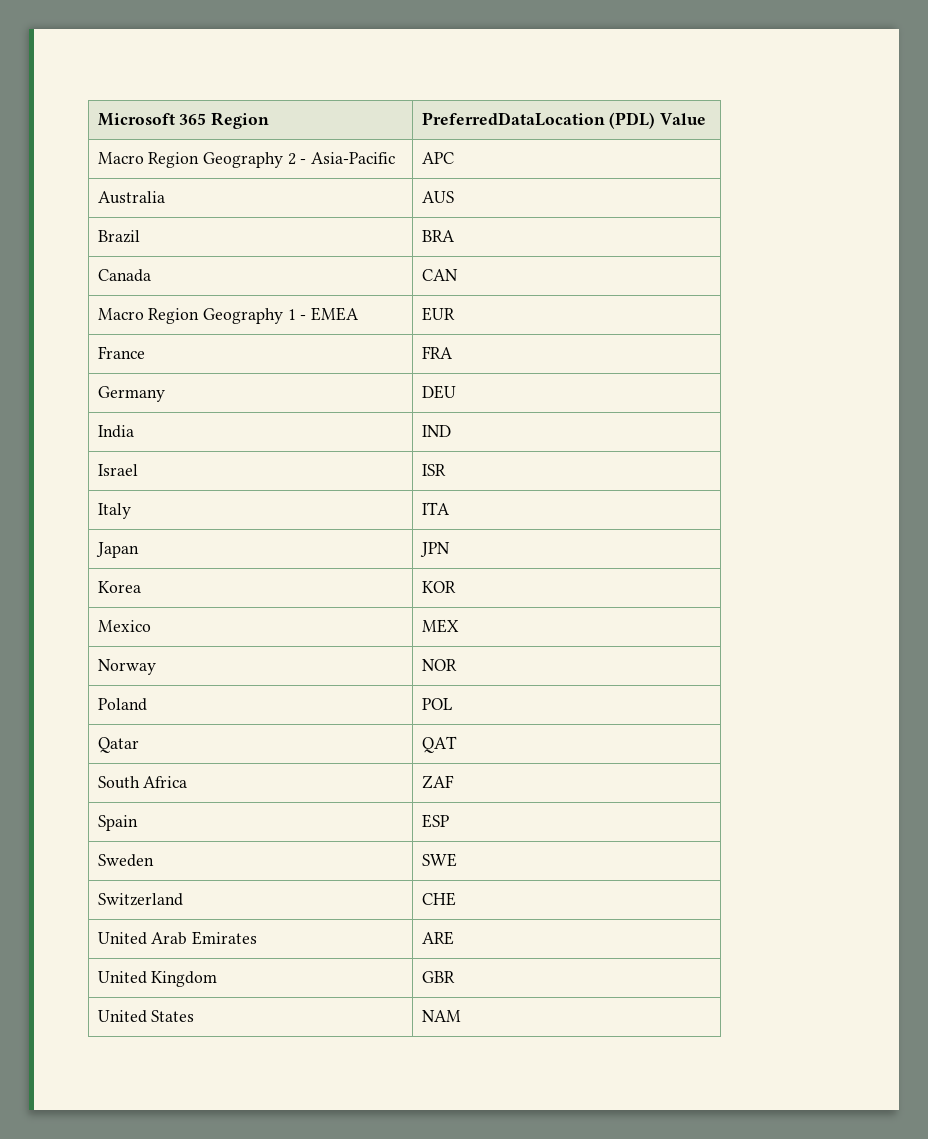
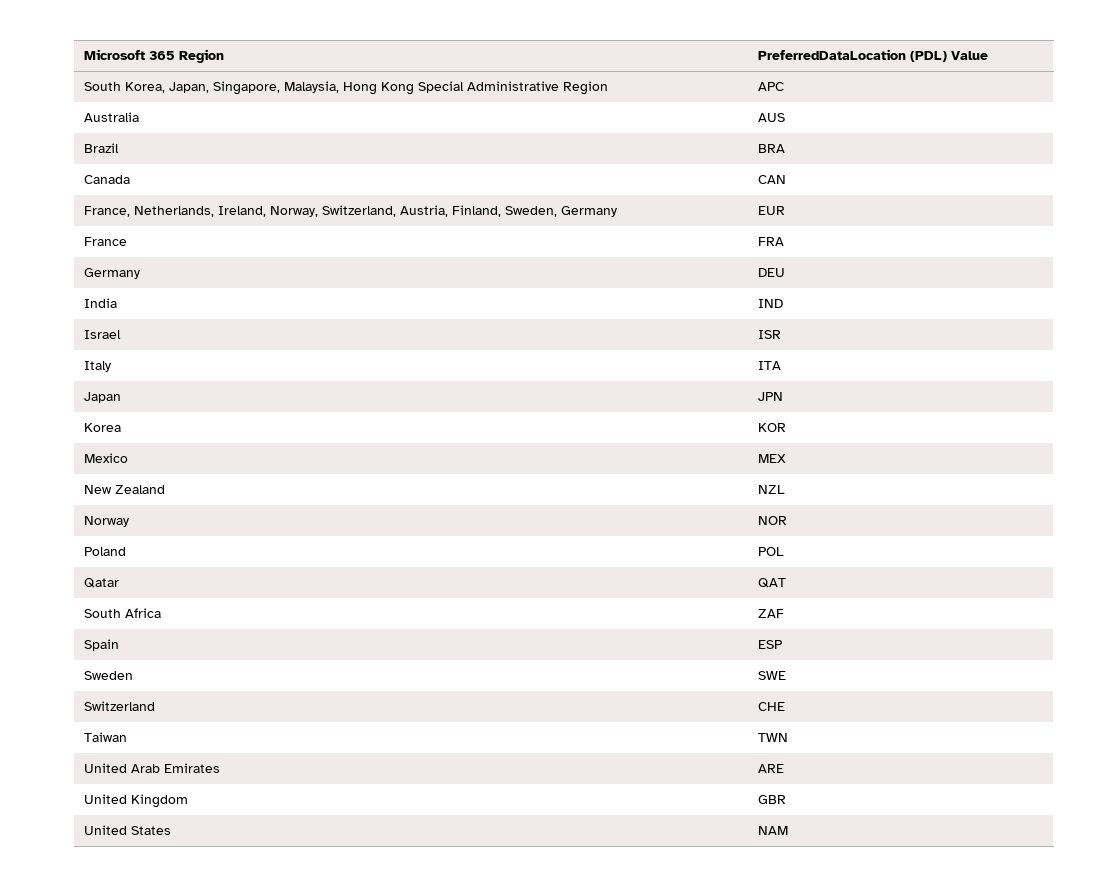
[97,152,396,168] Macro Region Geography 2 - Asia-Pacific -> [84,81,609,95] South Korea, Japan, Singapore, Malaysia, Hong Kong Special Administrative Region
[97,307,360,324] Macro Region Geography 1 - EMEA -> [84,205,618,217] France, Netherlands, Ireland, Norway, Switzerland, Austria, Finland, Sweden, Germany
(459, 626) none -> [84,485,166,494] [758,485,786,494] // New Zealand | NZL
(456, 899) none -> [84,732,128,742] [758,733,789,742] // Taiwan | TWN

